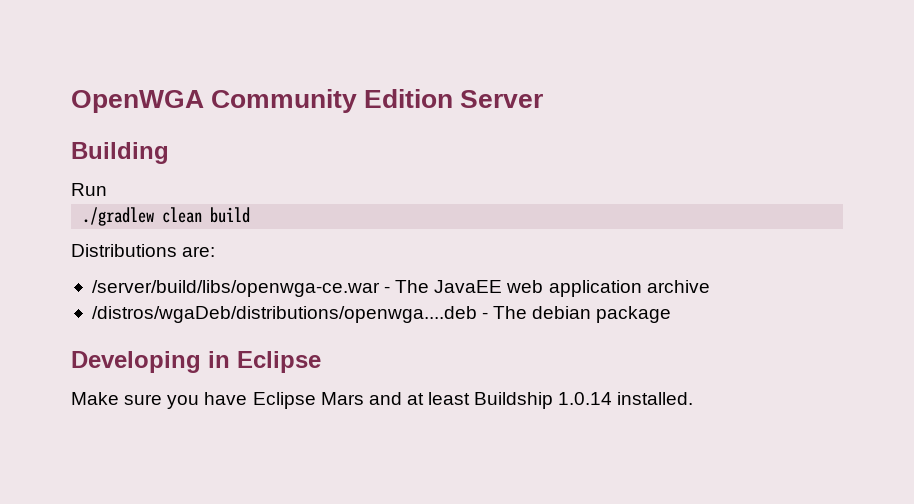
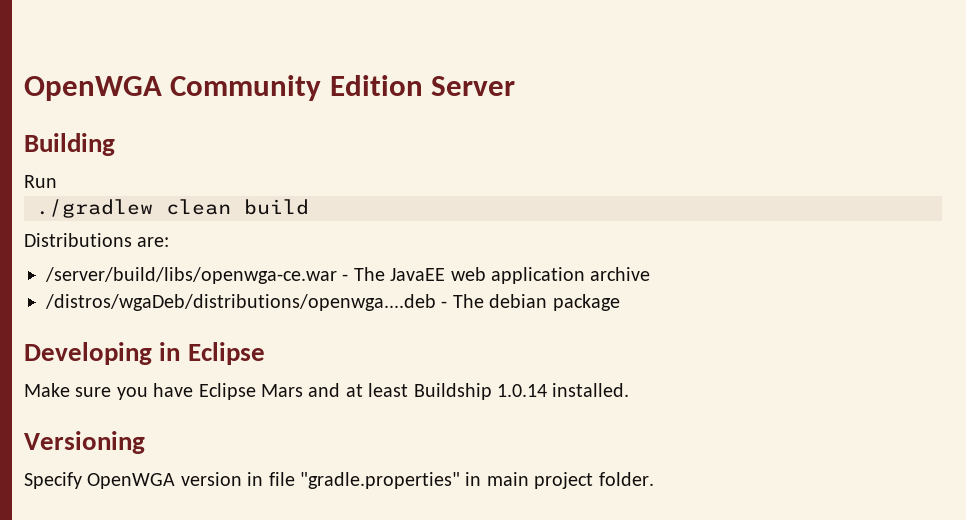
(694, 398) none -> [24,431,145,454] [24,472,654,489] // Versioning // Specify OpenWGA version in file "gradle.properties" in main project folder.

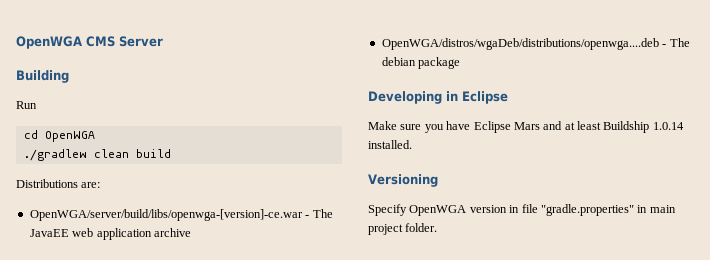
[24,75,423,101] OpenWGA Community Edition -> [16,36,115,49] OpenWGA CMS
(57, 181) none -> [23,130,95,142] // cd OpenWGA
[45,267,337,284] /server/build/libs/openwga-ce.war -> [29,209,303,221] OpenWGA/server/build/libs/openwga-[version]-ce.war
[45,294,436,311] /distros/wgaDeb/distributions/openwga....deb -> [381,38,659,50] OpenWGA/distros/wgaDeb/distributions/openwga....deb

